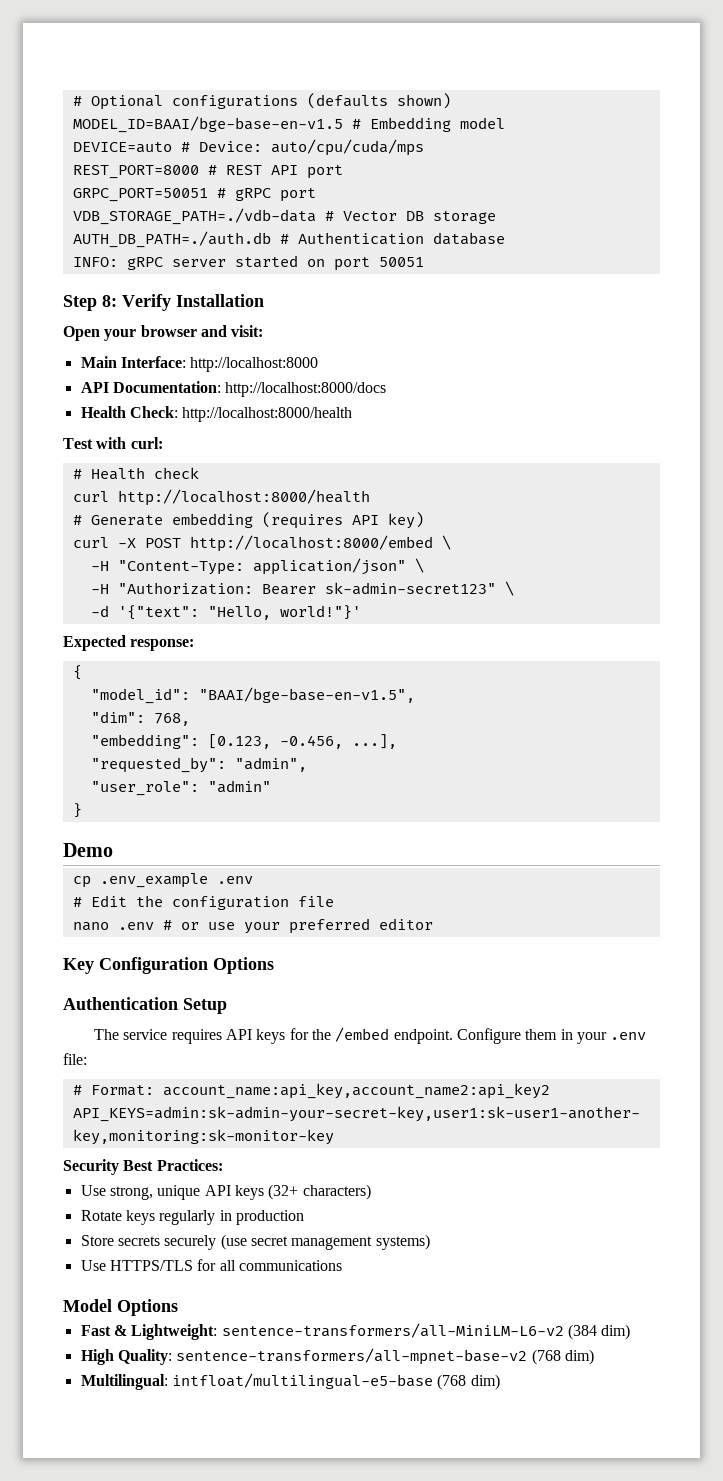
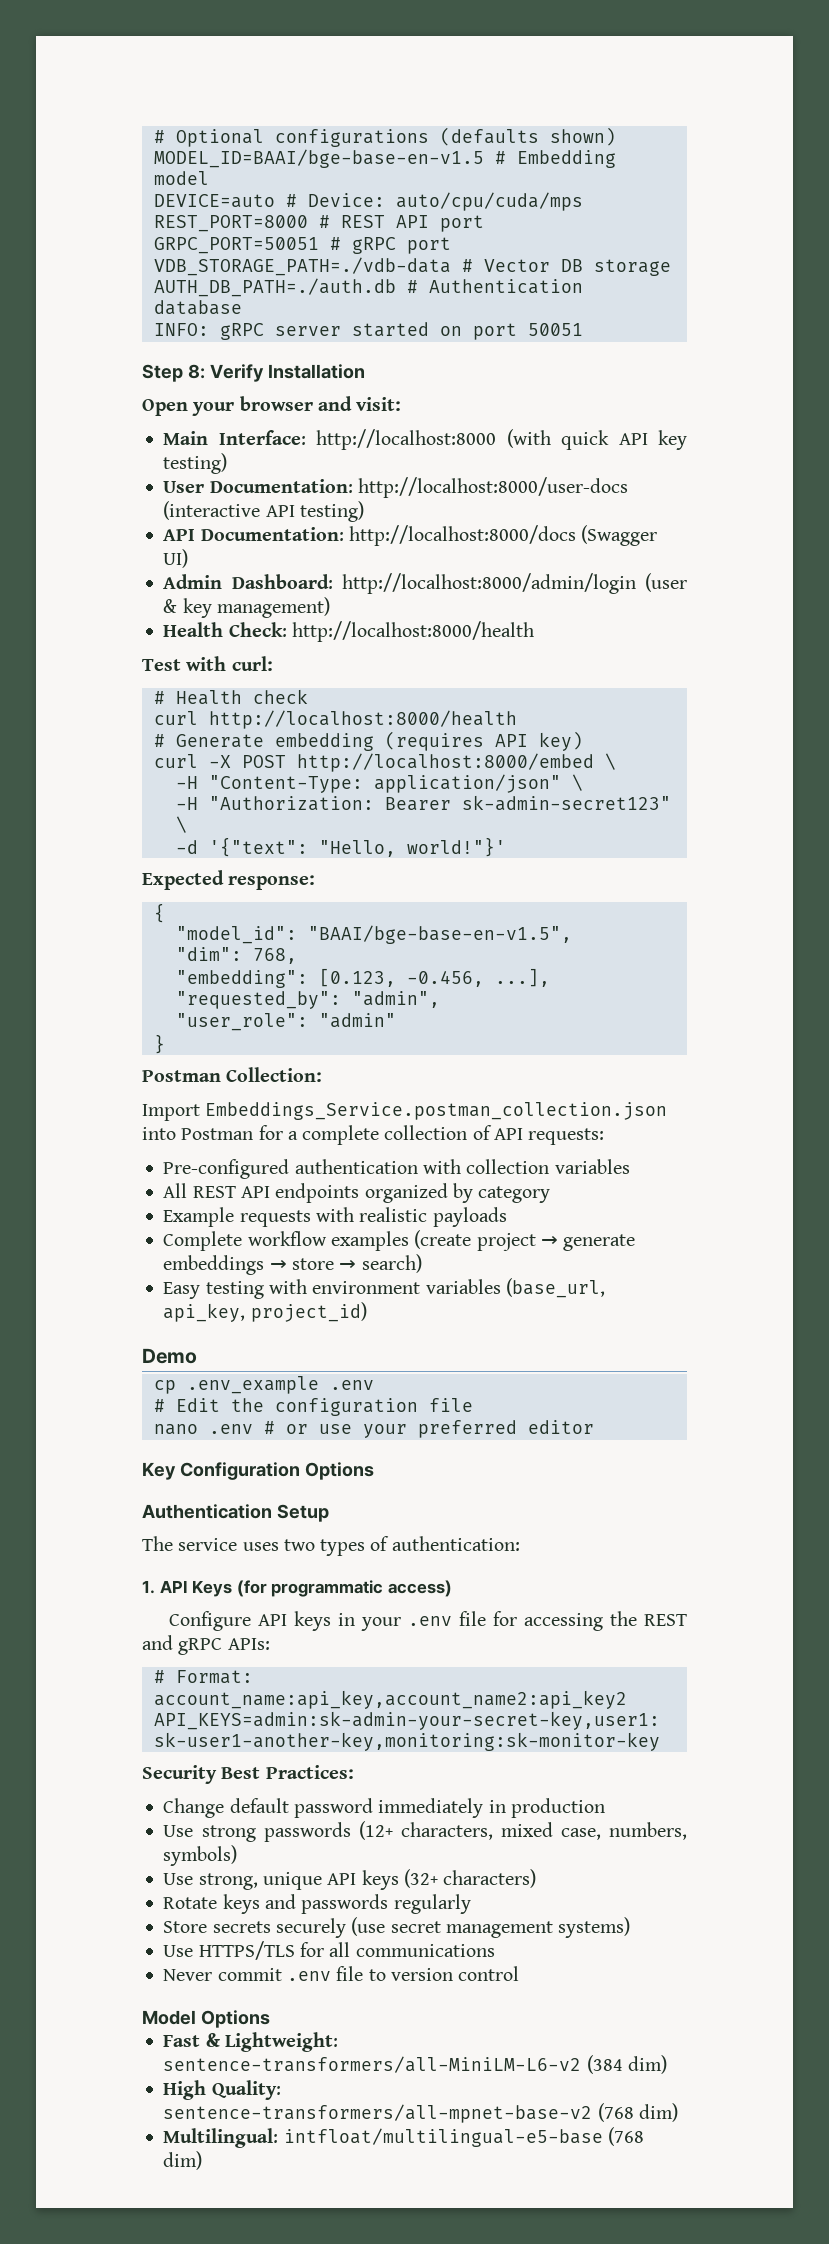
[80,381,387,397] // API Documentation: http://localhost:8000/docs -> [506,429,687,450] [163,453,228,474] [163,477,628,498] [163,501,364,522] [163,525,658,546] [163,549,189,568] [163,573,687,594] [163,597,330,618] (with quick API key testing) // User Documentation: http://localhost:8000/user-docs (interactive API testing) // API Documentation: http://localhost:8000/docs (Swagger UI) // Admin Dashboard: http://localhost:8000/admin/login (user & key management)
(82, 810) none -> [142,1067,323,1082] [142,1102,668,1121] [142,1125,605,1145] [163,1159,630,1179] [163,1183,551,1203] [163,1207,507,1227] [163,1230,636,1251] [163,1254,422,1275] [163,1278,605,1299] [163,1302,367,1322] // Postman Collection: // Import Embeddings_Service.postman_collection.json into Postman for a complete collection of API requests: // Pre-configured authentication with collection variables // All REST API endpoints organized by category // Example requests with realistic payloads // Complete workflow examples (create project → generate embeddings → store → search) // Easy testing with environment variables (base_url, api_key, project_id)
[171,1027,647,1044] [63,1053,87,1065] requires API keys for the /embed endpoint. Configure them in your .env file: -> [242,1536,520,1556] [142,1580,452,1597] [169,1611,687,1631] [142,1635,270,1655] uses two types of authentication: // 1. API Keys (for programmatic access) // Configure API keys in your .env file for accessing the REST and gRPC APIs:
(223, 1165) none -> [163,1798,605,1818] [163,1821,687,1842] [163,1845,238,1866] // Change default password immediately in production // Use strong passwords (12+ characters, mixed case, numbers, symbols)
(155, 1217) none -> [264,1894,389,1914] and passwords
[219,1210,304,1225] in production -> (471, 1904) none
(342, 1265) none -> [163,1966,520,1981] // Never commit .env file to version control

